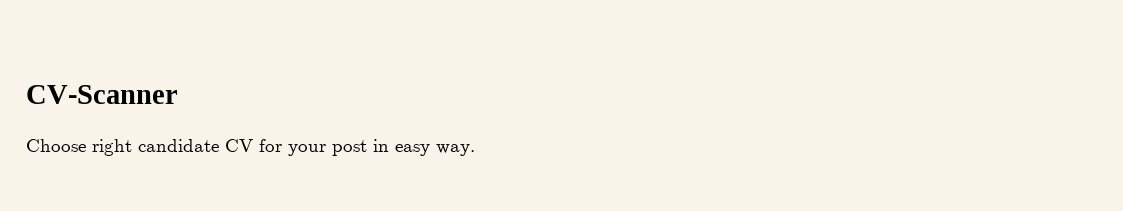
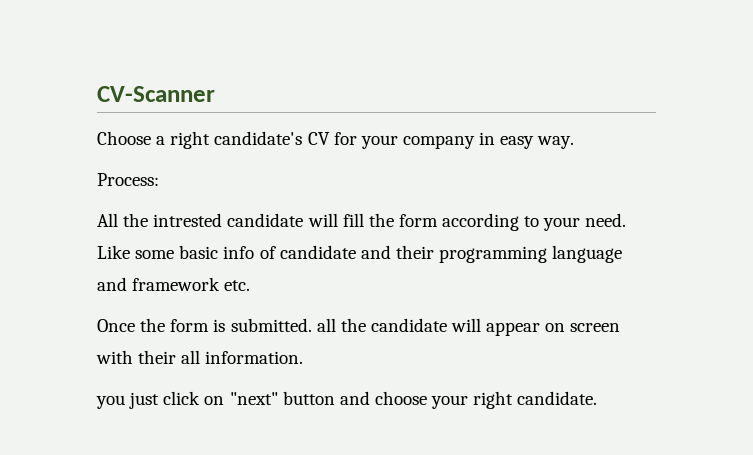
[92,139,219,156] right candidate -> [156,131,303,149] a right candidate's
[332,140,367,156] post -> [402,135,475,149] company
(475, 150) none -> [97,173,159,186] [97,213,627,231] [97,245,623,263] [97,277,251,291] [97,318,621,336] [96,350,304,364] [96,391,598,409] // Process: // All the intrested candidate will fill the form according to your need. Like some basic info of candidate and their programming language and framework etc. // Once the form is submitted. all the candidate will appear on screen with their all information. // you just click on "next" button and choose your right candidate.

